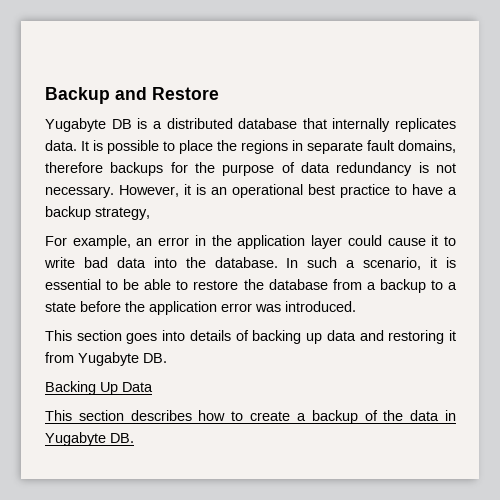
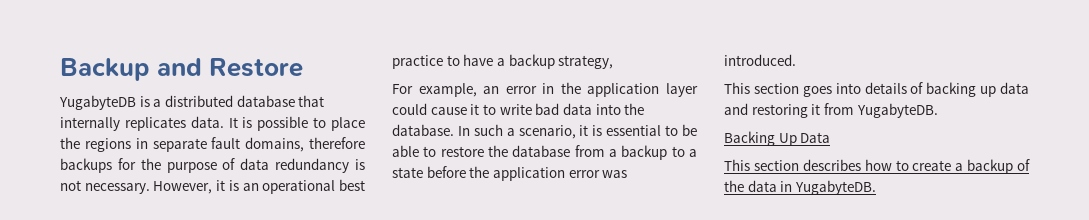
[45,118,132,132] Yugabyte DB -> [59,95,136,110] YugabyteDB
[78,352,167,366] Yugabyte DB. -> [856,103,938,118] YugabyteDB.
[45,432,134,446] Yugabyte DB. -> [794,180,876,195] YugabyteDB.

